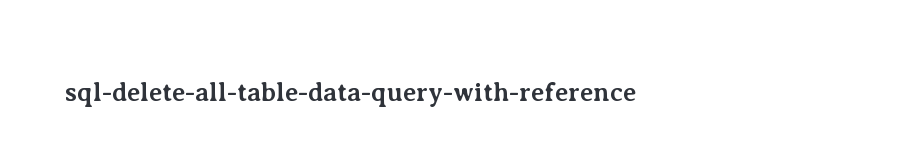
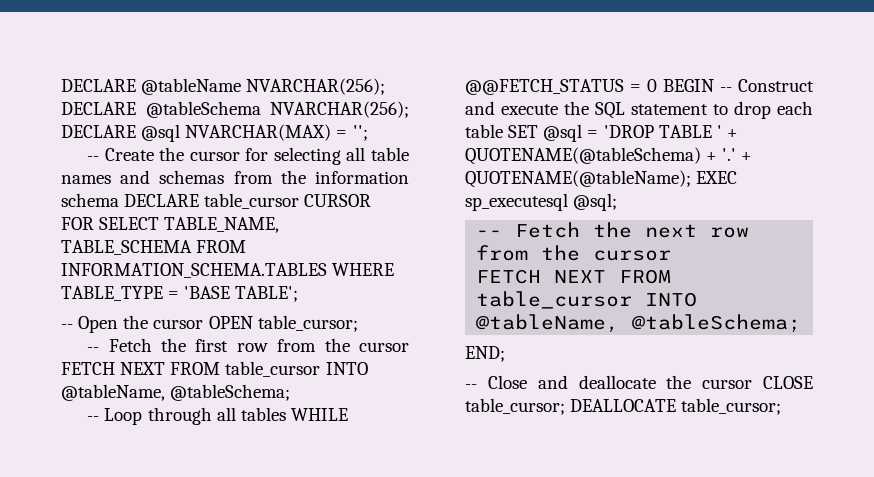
[65,82,636,107] sql-delete-all-table-data-query-with-reference -> [61,78,386,95] [61,101,409,118] [61,124,368,142] [87,147,409,165] [61,170,410,184] [61,193,372,209] [61,217,280,233] [61,240,247,255] [61,263,395,278] [61,286,299,302] [61,315,358,333] [87,338,409,352] [61,361,368,377] [61,384,291,401] [87,407,348,425] [465,79,814,95] [465,101,813,119] [465,124,738,142] [465,147,753,165] [465,170,738,188] [465,193,618,211] [476,222,750,238] [476,245,672,261] [476,269,672,284] [476,291,698,309] [476,314,802,333] [465,346,505,362] [465,375,813,389] [465,398,782,415] DECLARE @tableName NVARCHAR(256); DECLARE @tableSchema NVARCHAR(256); DECLARE @sql NVARCHAR(MAX) = ''; // -- Create the cursor for selecting all table names and schemas from the information schema DECLARE table_cursor CURSOR FOR SELECT TABLE_NAME, TABLE_SCHEMA FROM INFORMATION_SCHEMA.TABLES WHERE TABLE_TYPE = 'BASE TABLE'; // -- Open the cursor OPEN table_cursor; // -- Fetch the first row from the cursor FETCH NEXT FROM table_cursor INTO @tableName, @tableSchema; // -- Loop through all tables WHILE @@FETCH_STATUS = 0 BEGIN -- Construct and execute the SQL statement to drop each table SET @sql = 'DROP TABLE ' + QUOTENAME(@tableSchema) + '.' + QUOTENAME(@tableName); EXEC sp_executesql @sql; // -- Fetch the next row from the cursor // FETCH NEXT FROM table_cursor INTO @tableName, @tableSchema; // END; // -- Close and deallocate the cursor CLOSE table_cursor; DEALLOCATE table_cursor;

